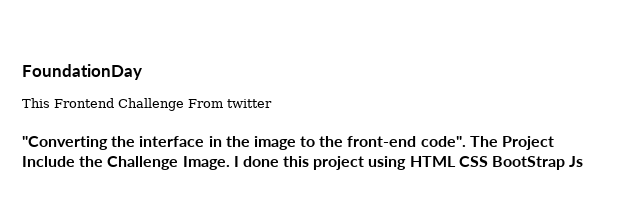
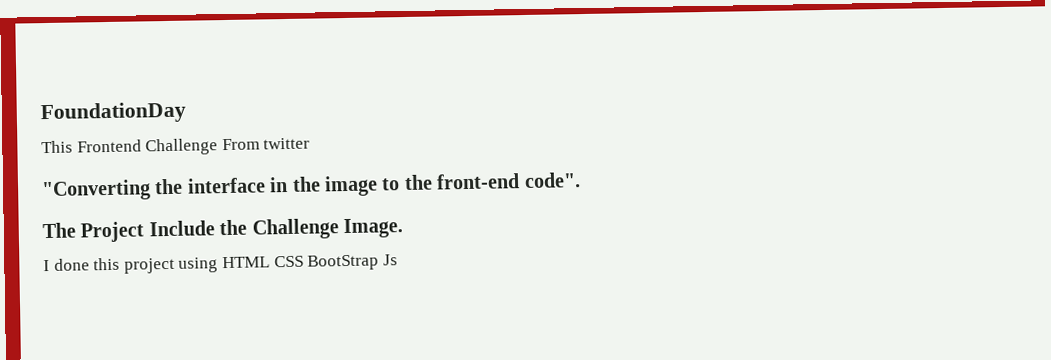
(466, 141) none -> (581, 180) //
(230, 163) none -> (403, 228) //

